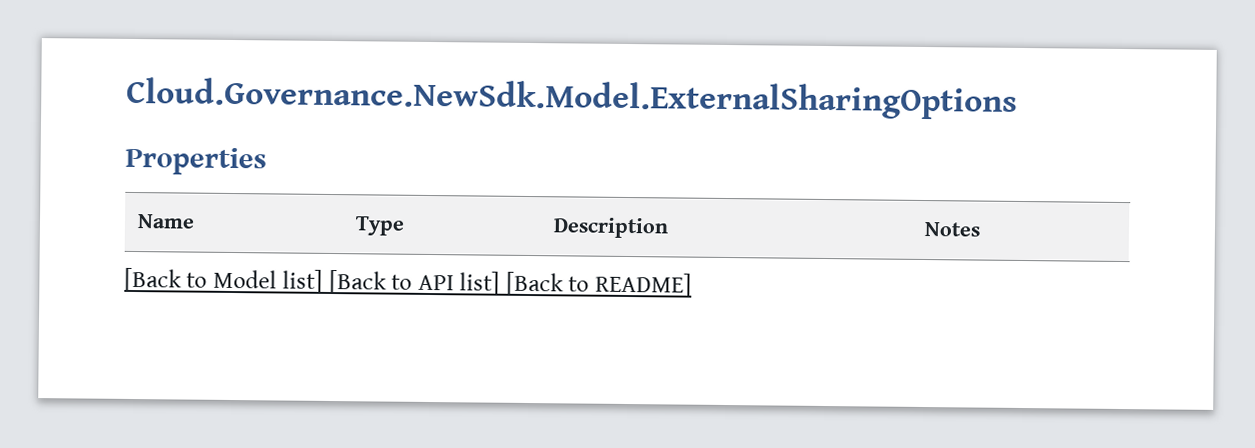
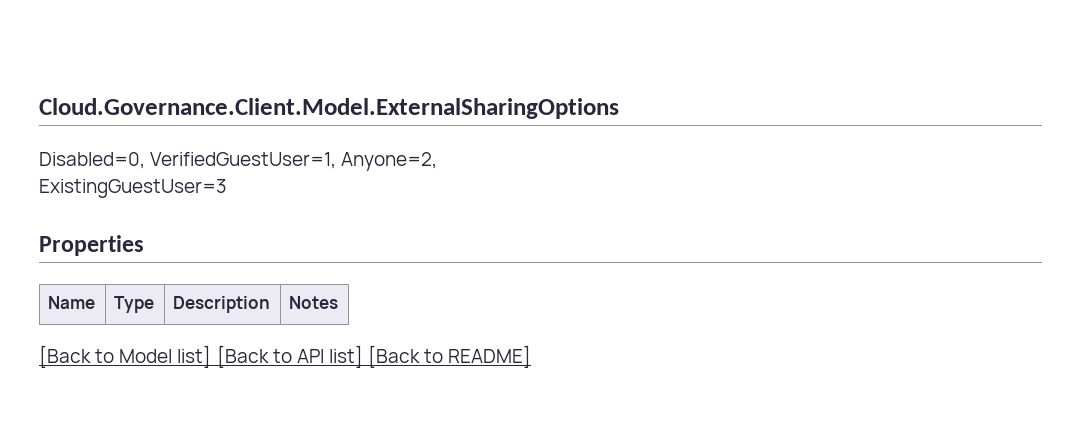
[126,76,1018,120] Cloud.Governance.NewSdk.Model.ExternalSharingOptions -> [39,98,619,119] [39,152,438,171] [39,179,227,198] Cloud.Governance.Client.Model.ExternalSharingOptions // Disabled=0, VerifiedGuestUser=1, Anyone=2, // ExistingGuestUser=3

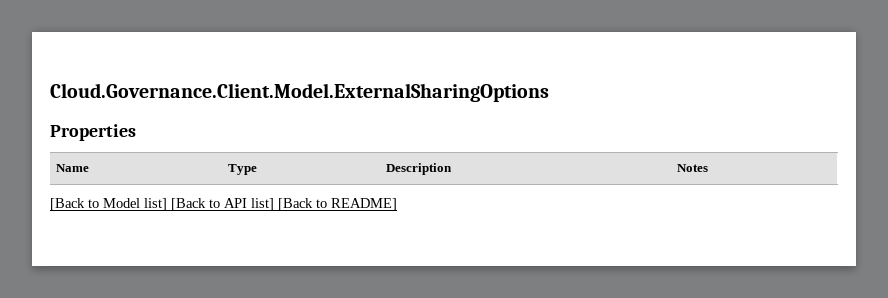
[39,152,438,171] [39,179,227,198] // Disabled=0, VerifiedGuestUser=1, Anyone=2, // ExistingGuestUser=3 -> (549, 92) none

